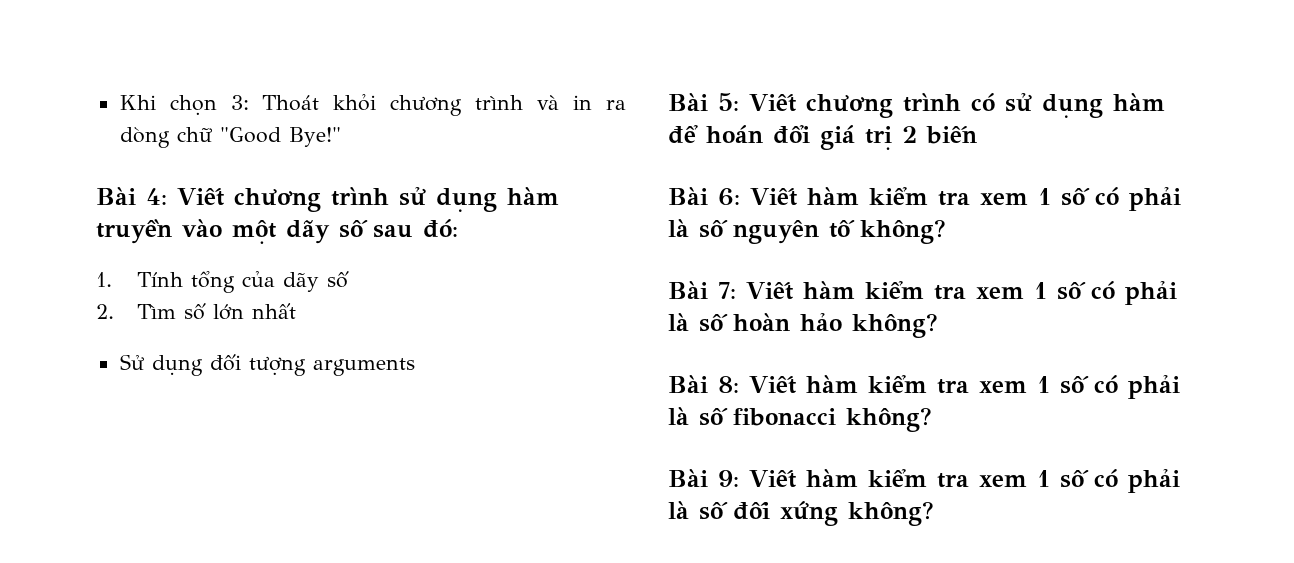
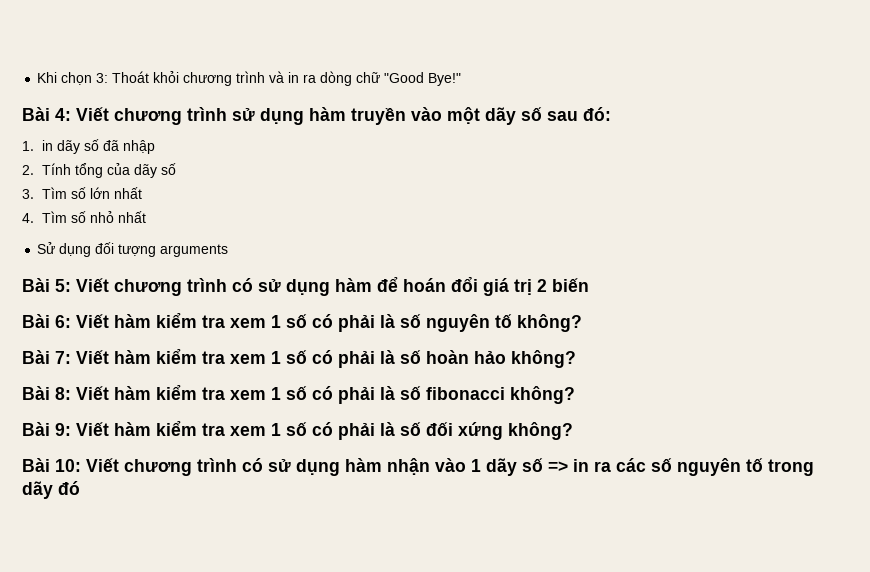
(112, 279) none -> [41,139,155,154] [22,165,34,175] in dãy số đã nhập // 2.
[96,304,114,319] 2. -> [22,189,34,199] 3.
(296, 311) none -> [22,211,146,223] // 4. Tìm số nhỏ nhất
(934, 513) none -> [22,458,814,476] [22,481,80,499] // Bài 10: Viết chương trình có sử dụng hàm nhận vào 1 dãy số => in ra các số nguyên tố trong dãy đó

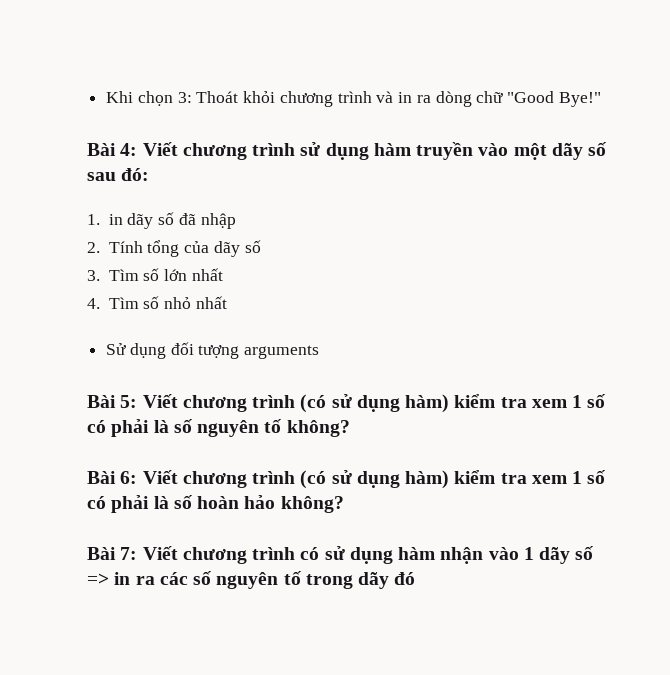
[232,277,589,296] [22,314,151,328] có sử dụng hàm để hoán đổi giá trị 2 biến // Bài 6: Viết hàm -> [300,394,450,413] (có sử dụng hàm)
[55,350,151,364] 7: Viết hàm -> [120,470,450,489] 6: Viết chương trình (có sử dụng hàm)
[55,385,575,404] [22,421,573,440] [22,458,81,472] 8: Viết hàm kiểm tra xem 1 số có phải là số fibonacci không? // Bài 9: Viết hàm kiểm tra xem 1 số có phải là số đối xứng không? // Bài 10: -> [120,547,138,560] 7:

